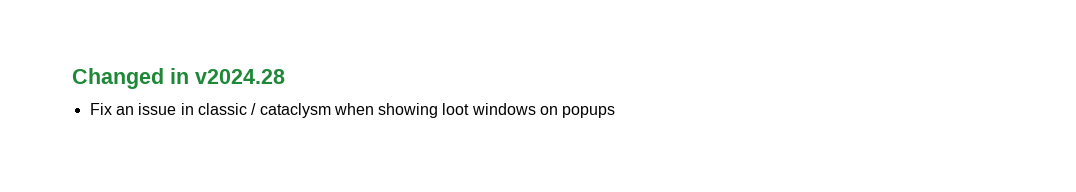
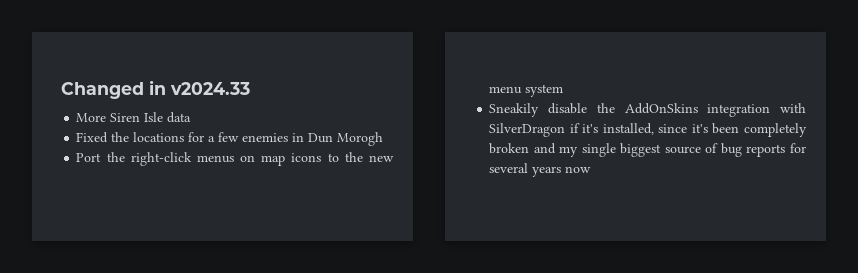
[195,69,285,84] [89,103,616,118] v2024.28 // Fix an issue in classic / cataclysm when showing loot windows on popups -> [170,82,250,95] [76,112,192,123] [76,132,384,146] [76,152,395,166] [489,84,564,97] [489,103,806,117] [489,123,807,137] [489,143,807,157] [489,163,592,177] v2024.33 // More Siren Isle data // Fixed the locations for a few enemies in Dun Morogh // Port the right-click menus on map icons to the new menu system // Sneakily disable the AddOnSkins integration with SilverDragon if it's installed, since it's been completely broken and my single biggest source of bug reports for several years now

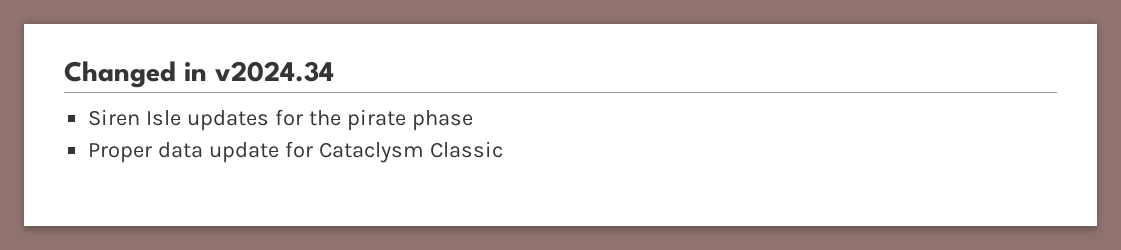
[170,82,250,95] [76,112,192,123] [76,132,384,146] [76,152,395,166] [489,84,564,97] [489,103,806,117] [489,123,807,137] [489,143,807,157] [489,163,592,177] v2024.33 // More Siren Isle data // Fixed the locations for a few enemies in Dun Morogh // Port the right-click menus on map icons to the new menu system // Sneakily disable the AddOnSkins integration with SilverDragon if it's installed, since it's been completely broken and my single biggest source of bug reports for several years now -> [215,61,334,82] [88,109,473,131] [88,141,503,163] v2024.34 // Siren Isle updates for the pirate phase // Proper data update for Cataclysm Classic

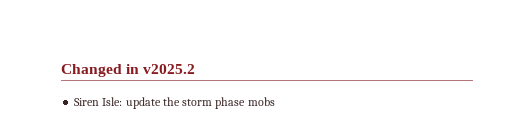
[215,61,334,82] v2024.34 -> [143,64,196,74] v2025.2
[146,109,473,131] [88,141,503,163] Isle updates for the pirate phase // Proper data update for Cataclysm Classic -> [102,97,275,109] Isle: update the storm phase mobs

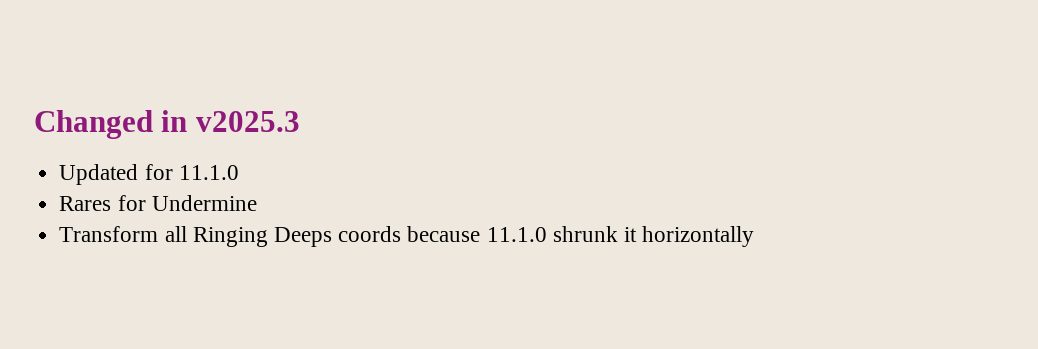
[143,64,196,74] [74,97,275,109] v2025.2 // Siren Isle: update the storm phase mobs -> [195,111,300,132] [59,164,239,185] [59,195,257,211] [59,226,755,247] v2025.3 // Updated for 11.1.0 // Rares for Undermine // Transform all Ringing Deeps coords because 11.1.0 shrunk it horizontally

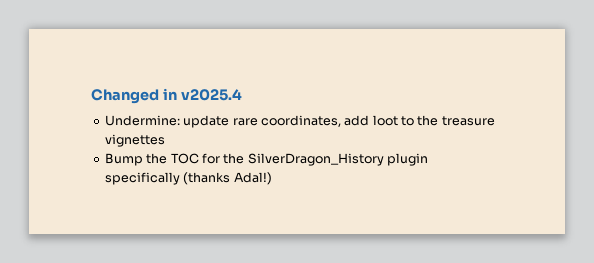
[195,111,300,132] [59,164,239,185] [59,195,257,211] [59,226,755,247] v2025.3 // Updated for 11.1.0 // Rares for Undermine // Transform all Ringing Deeps coords because 11.1.0 shrunk it horizontally -> [180,89,242,101] [104,115,495,128] [104,134,165,147] [104,153,428,166] [104,172,272,185] v2025.4 // Undermine: update rare coordinates, add loot to the treasure vignettes // Bump the TOC for the SilverDragon_History plugin specifically (thanks Adal!)

